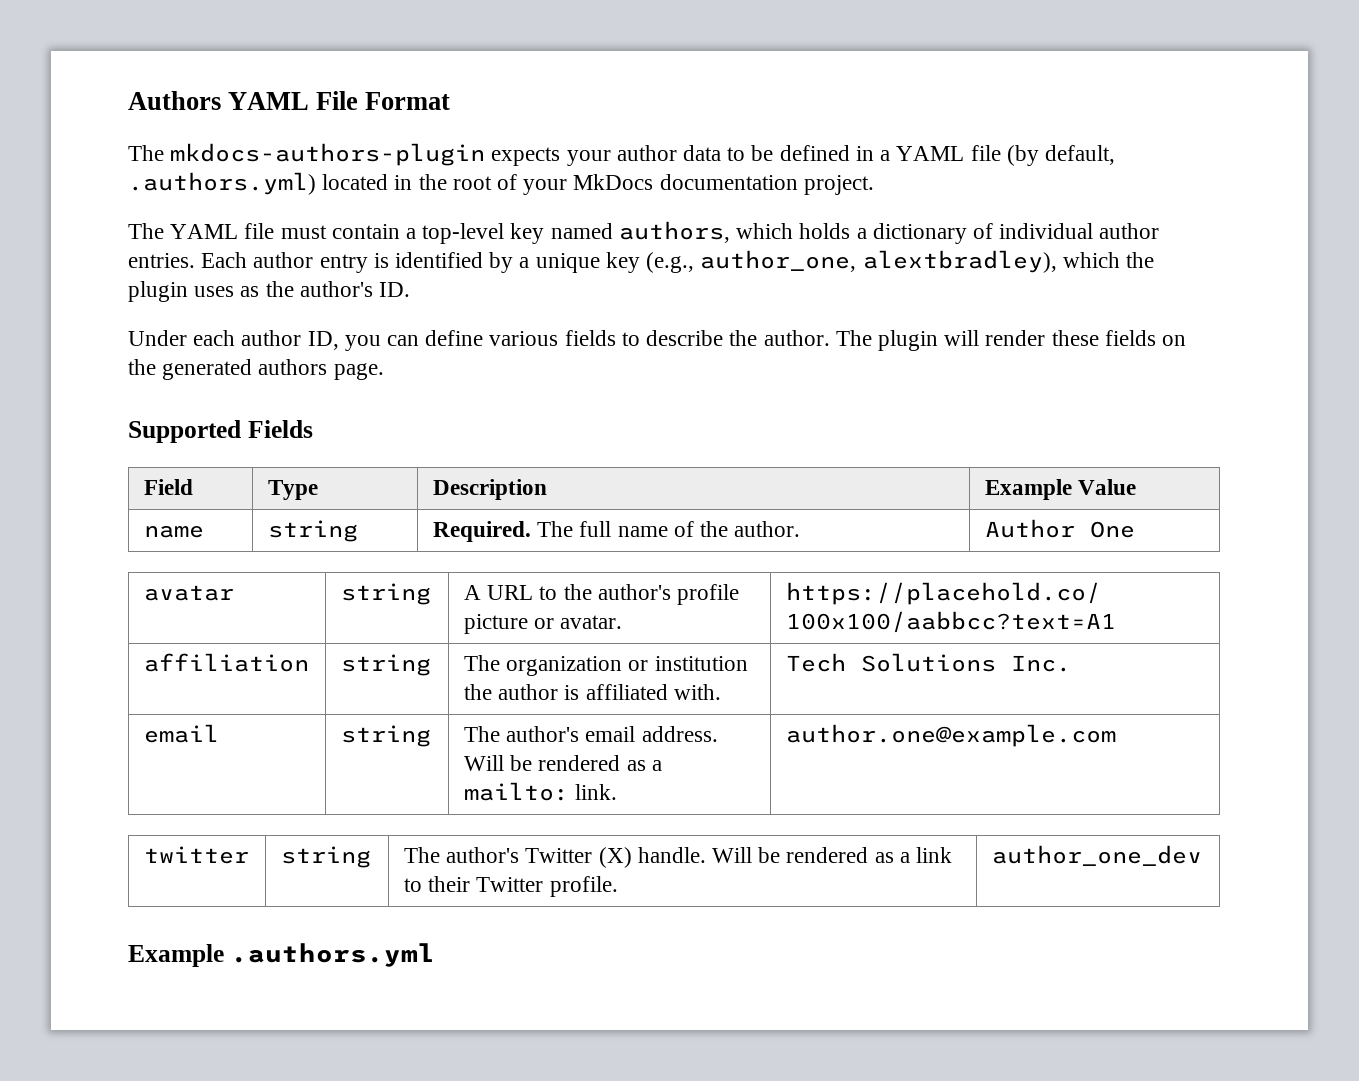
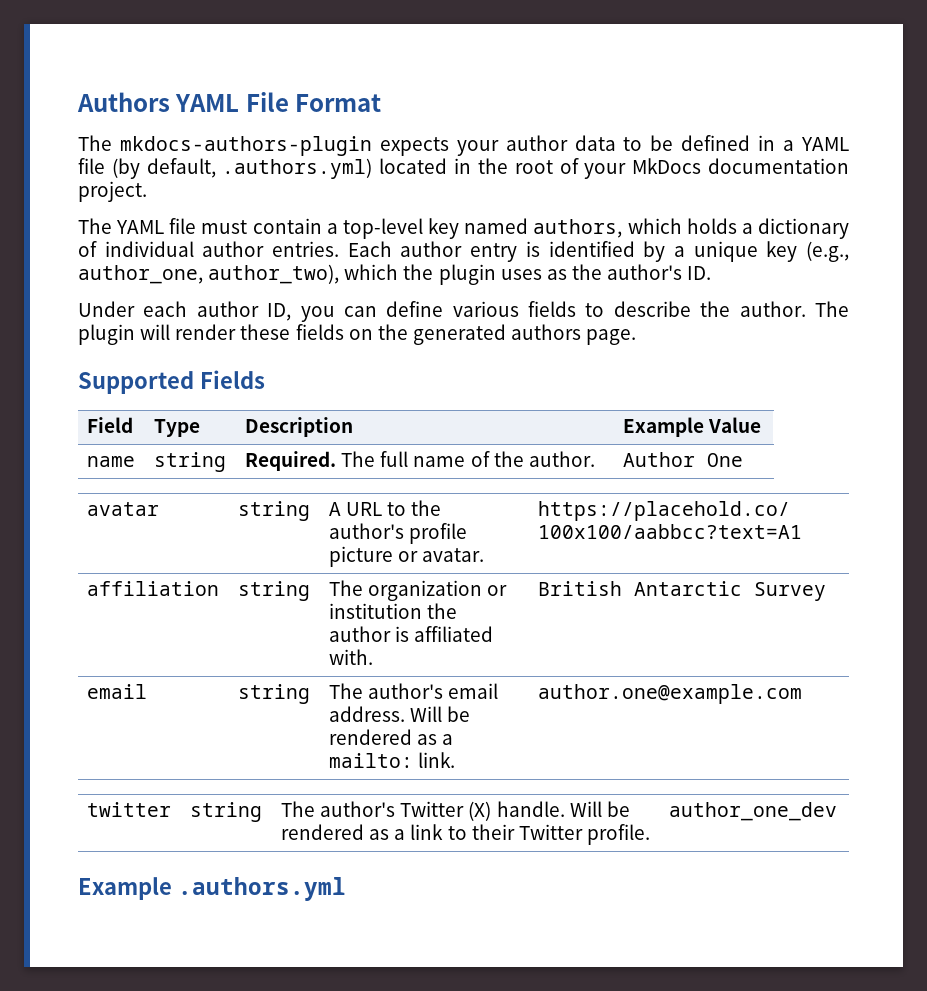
[862,250,1057,273] alextbradley), -> [208,264,340,284] author_two),
[785,653,1071,672] Tech Solutions Inc. -> [538,581,827,601] British Antarctic Survey

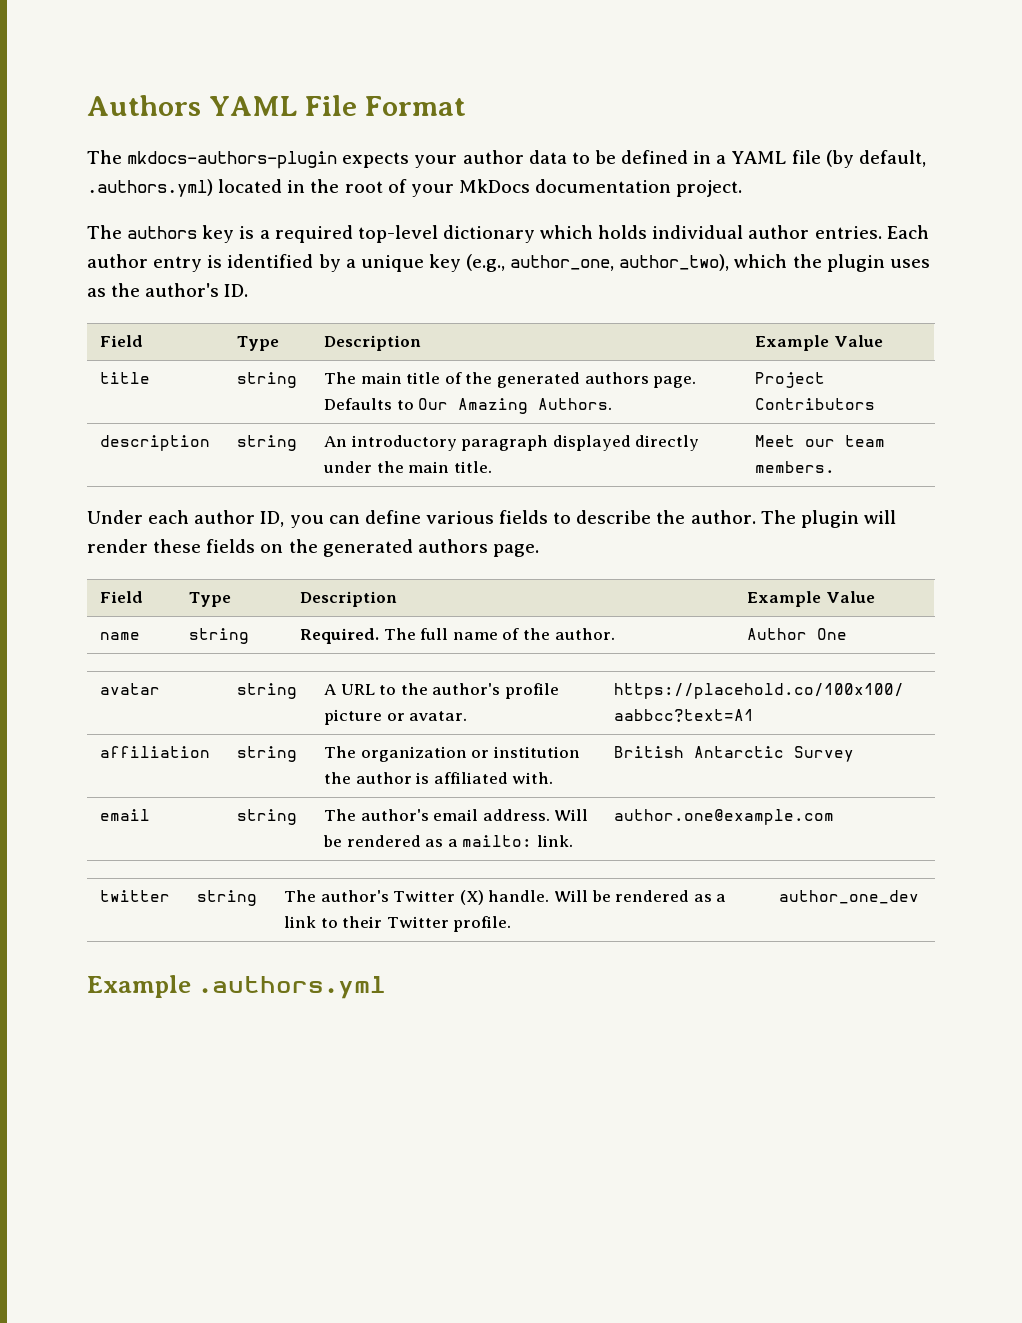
[116,218,849,239] [78,241,97,257] YAML file must contain a top-level key named authors, which holds a dictionary of -> [127,225,648,243] authors key is a required top-level dictionary which holds
(712, 273) none -> [100,335,144,347] [237,336,280,351] [324,335,422,351] [755,335,883,351] [100,372,151,384] [237,372,298,388] [324,372,697,388] [324,398,613,414] [755,372,826,388] [755,398,876,410] [100,435,211,451] [237,435,298,451] [324,435,700,451] [323,461,492,473] [755,435,886,447] [755,461,836,473] // Field | Type | Description | Example Value // title | string | The main title of the generated authors page. Defaults to Our Amazing Authors. | Project Contributors // description | string | An introductory paragraph displayed directly under the main title. | Meet our team members.
[78,370,265,394] // Supported Fields -> (539, 550) none

